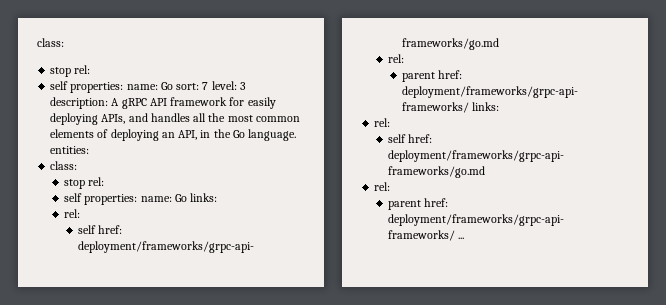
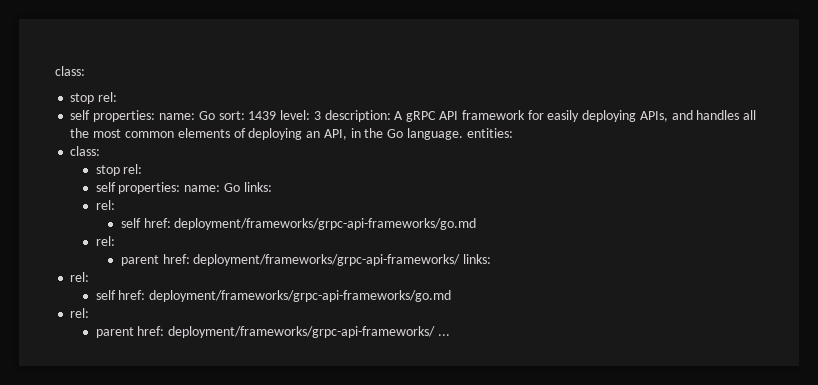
[202,82,209,90] 7 -> [248,111,277,120] 1439

